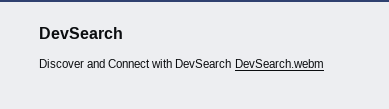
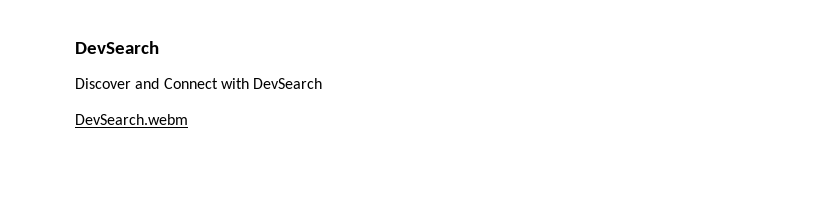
(232, 63) none -> (323, 83) //

